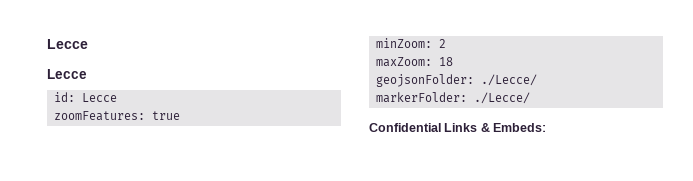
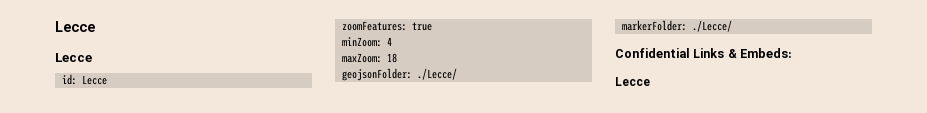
[438,39,446,48] 2 -> [386,37,392,46] 4
(547, 127) none -> [615,77,650,86] // Lecce

